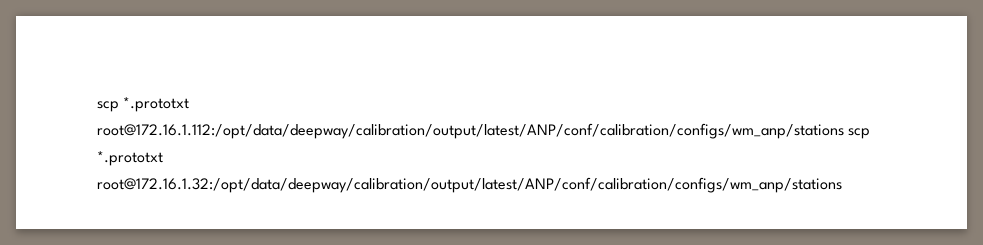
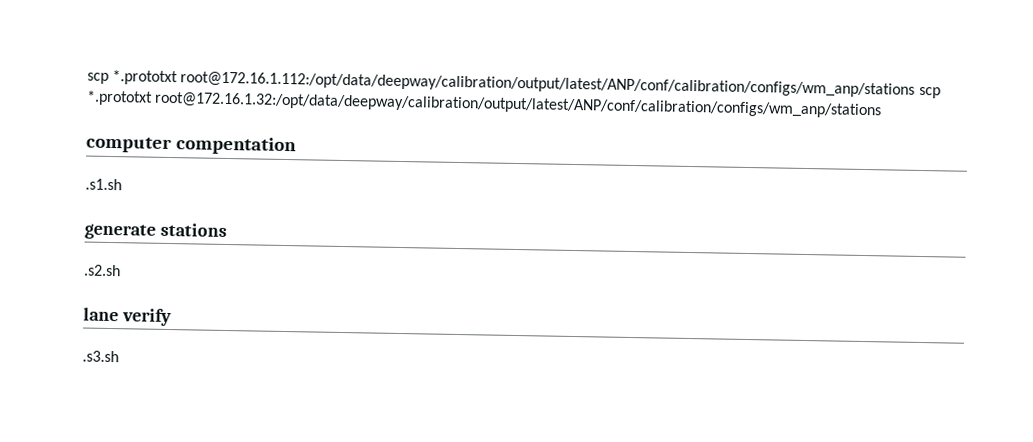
(842, 185) none -> [86,136,297,156] [85,178,122,191] [84,222,227,240] [83,264,121,277] [83,307,172,327] [82,350,119,363] // computer compentation // .s1.sh // generate stations // .s2.sh // lane verify // .s3.sh

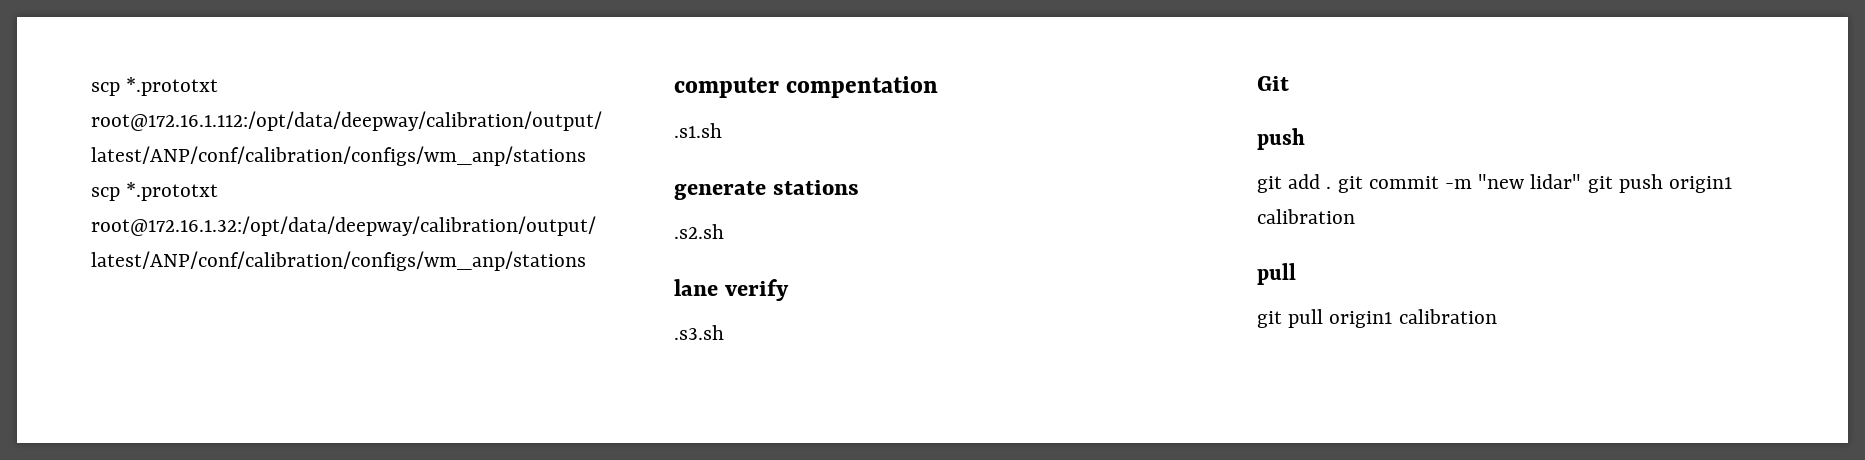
(119, 356) none -> [1257,76,1289,91] [1257,128,1305,150] [1257,174,1733,193] [1257,209,1355,224] [1257,263,1296,285] [1257,309,1497,328] // Git // push // git add . git commit -m "new lidar" git push origin1 calibration // pull // git pull origin1 calibration

